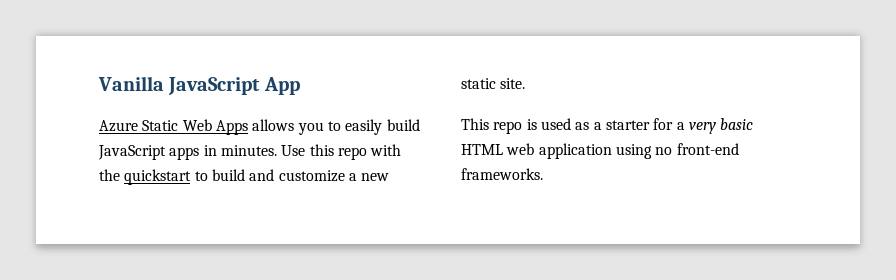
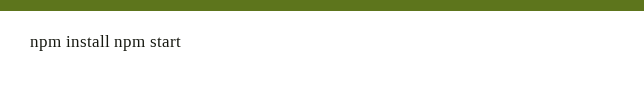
[98,76,300,95] [99,119,420,135] [98,144,402,160] [99,169,390,185] [461,78,526,89] [461,118,754,134] [461,143,739,159] [461,168,543,180] Vanilla JavaScript App // Azure Static Web Apps allows you to easily build JavaScript apps in minutes. Use this repo with the quickstart to build and customize a new static site. // This repo is used as a starter for a very basic HTML web application using no front-end frameworks. -> [30,35,181,51] npm install npm start

